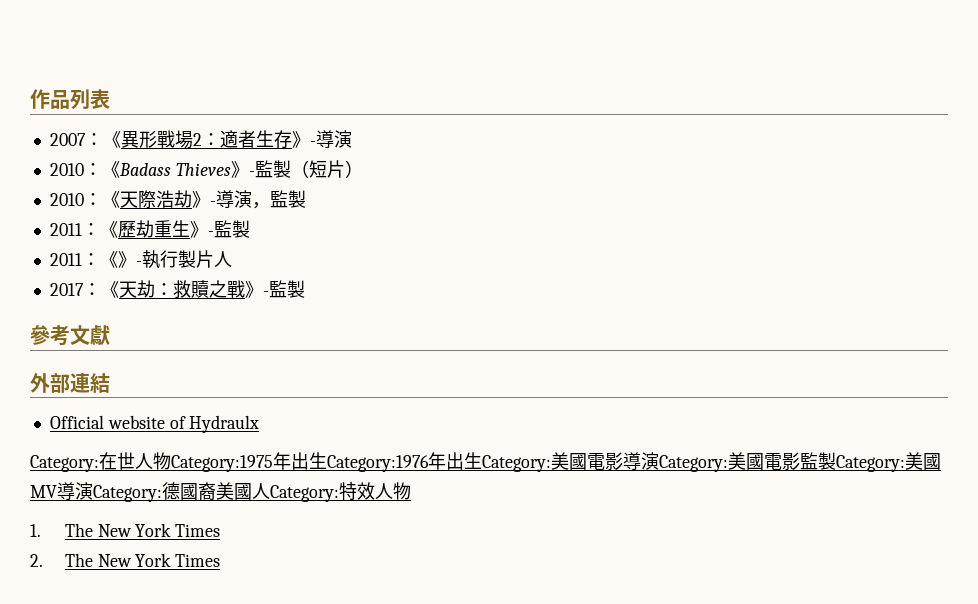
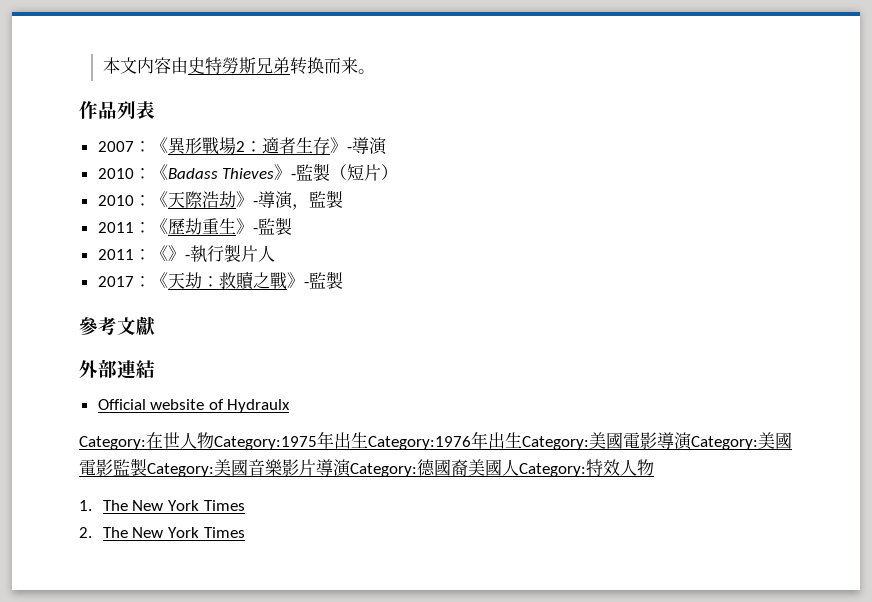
(30, 99) none -> [102,57,375,75] 本文内容由史特勞斯兄弟转换而来。 //
[30,485,57,498] MV -> [248,459,316,476] 音樂影片

